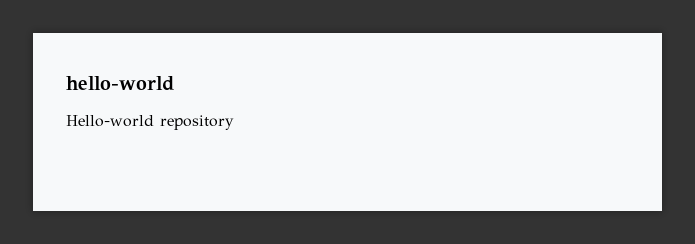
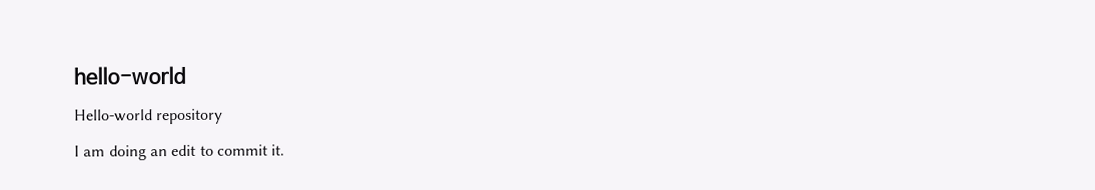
(234, 122) none -> [74,144,286,161] // I am doing an edit to commit it.

